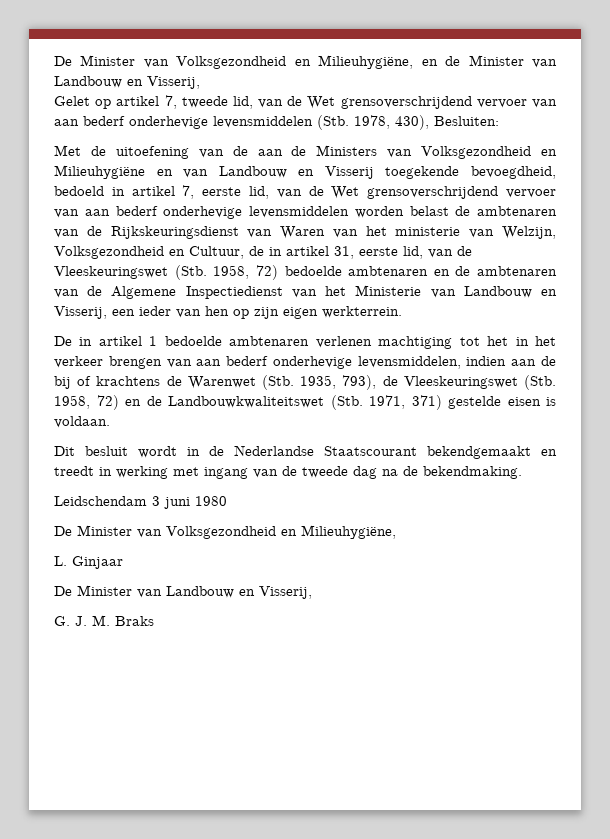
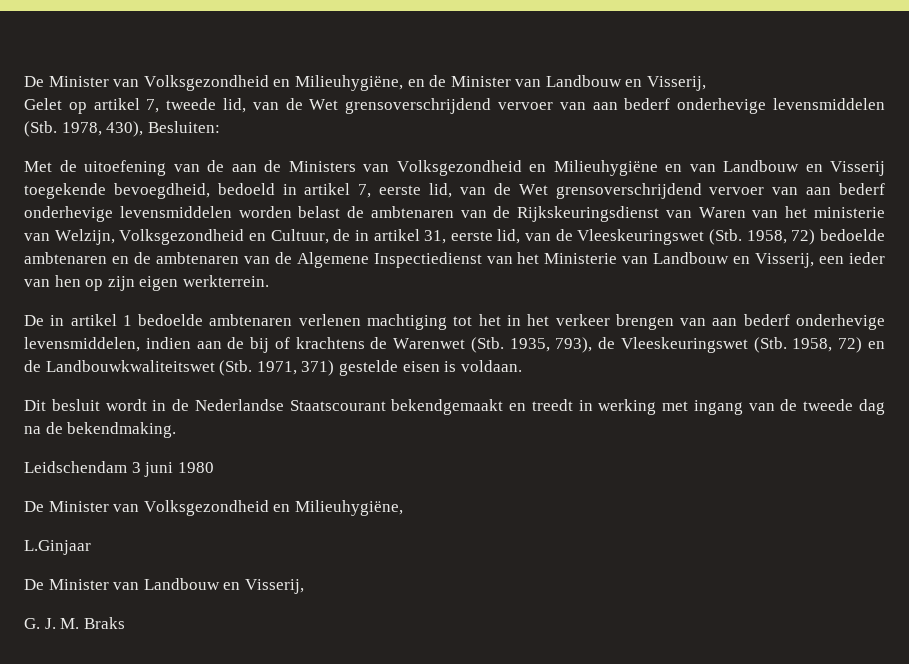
[54,556,123,569] L. Ginjaar -> [24,540,91,555] L.Ginjaar

